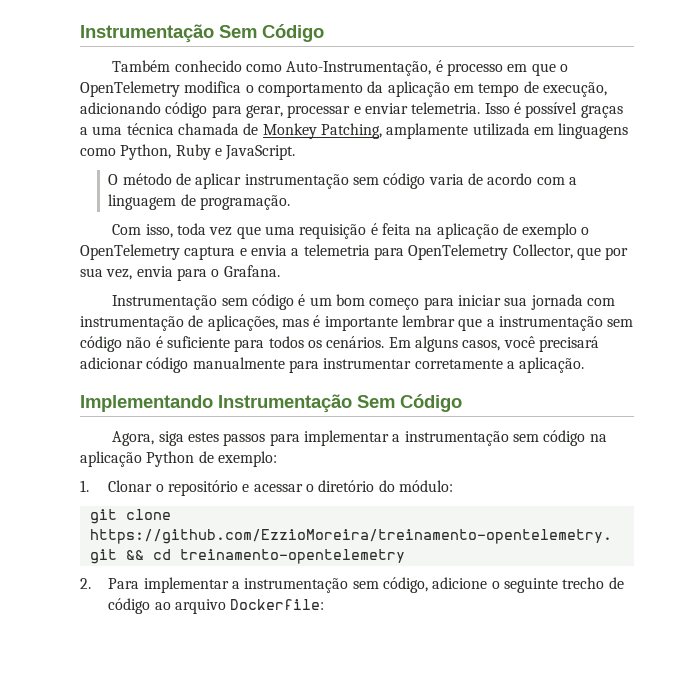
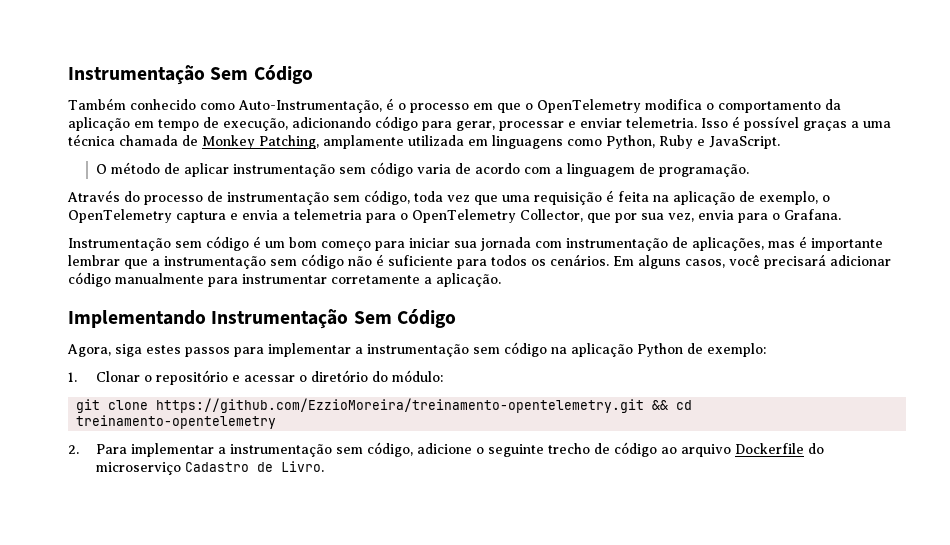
(443, 66) none -> [398,103,406,110] o
[112,224,173,238] Com isso, -> [67,190,410,205] Através do processo de instrumentação sem código,
[522,223,578,239] exemplo -> [759,191,818,205] exemplo,
(404, 253) none -> [399,213,408,220] o
[230,599,325,610] Dockerfile: -> [734,443,824,454] [95,461,324,475] Dockerfile do microserviço Cadastro de Livro.

